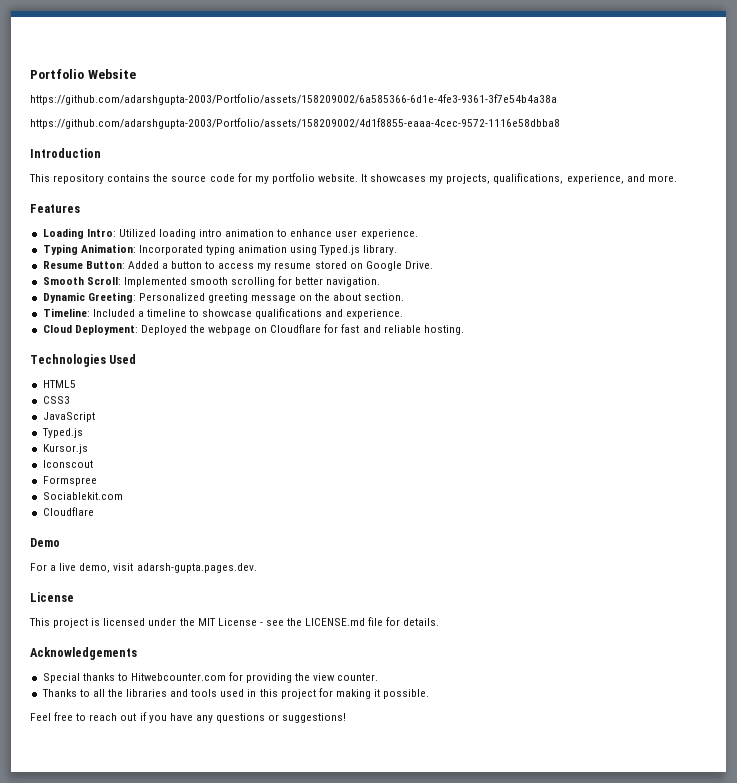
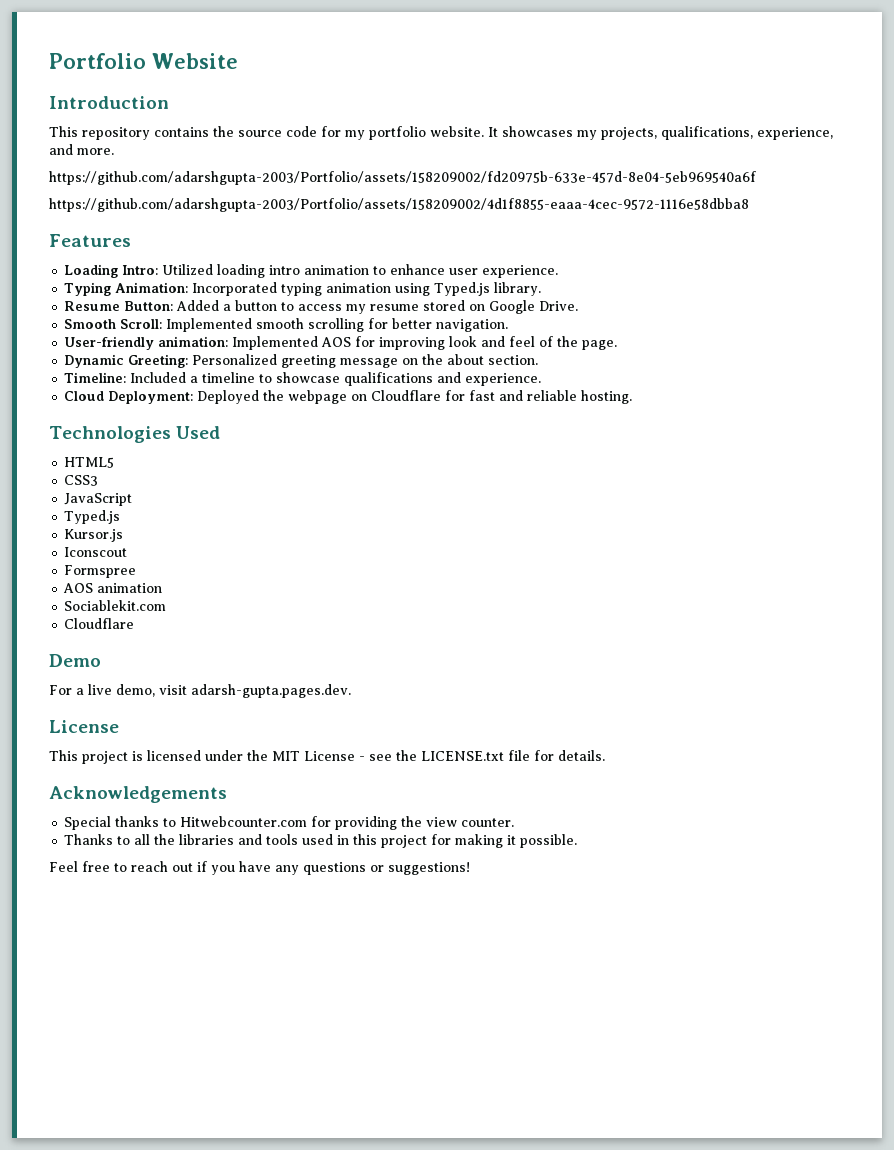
[30,94,557,105] [30,118,560,129] // https://github.com/adarshgupta-2003/Portfolio/assets/158209002/6a585366-6d1e-4fe3-9361-3f7e54b4a38a // https://github.com/adarshgupta-2003/Portfolio/assets/158209002/4d1f8855-eaaa-4cec-9572-1116e58dbba8 -> (238, 61) none
(677, 178) none -> [49,171,756,185] [49,198,749,212] // https://github.com/adarshgupta-2003/Portfolio/assets/158209002/fd20975b-633e-457d-8e04-5eb969540a6f // https://github.com/adarshgupta-2003/Portfolio/assets/158209002/4d1f8855-eaaa-4cec-9572-1116e58dbba8
(381, 282) none -> [64,336,618,350] // User-friendly animation: Implemented AOS for improving look and feel of the page.
(97, 481) none -> [63,583,163,593] // AOS animation
[305,618,366,626] LICENSE.md -> [421,751,504,761] LICENSE.txt

